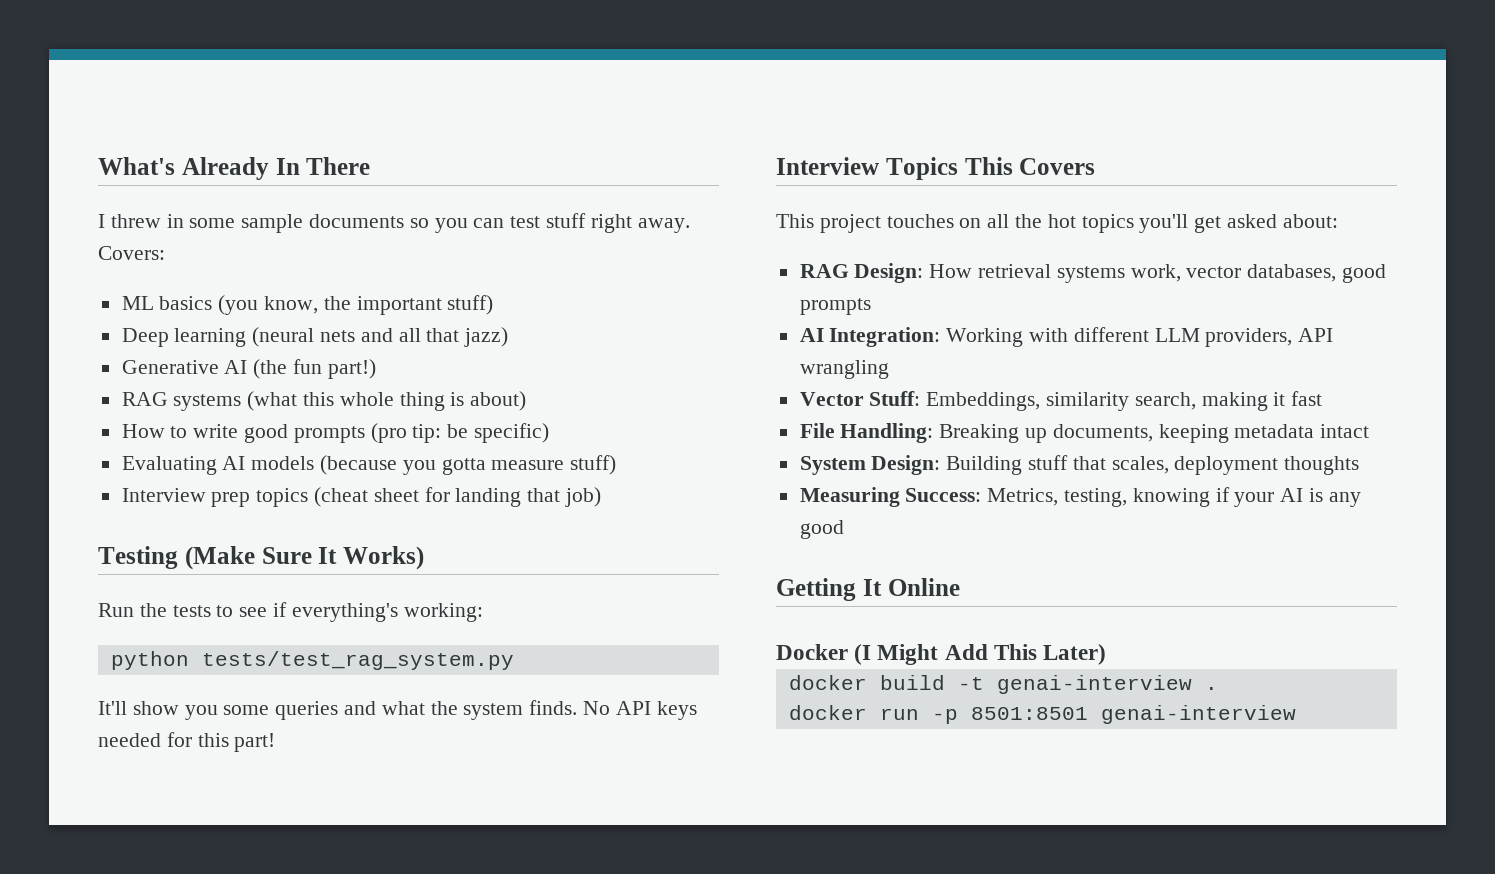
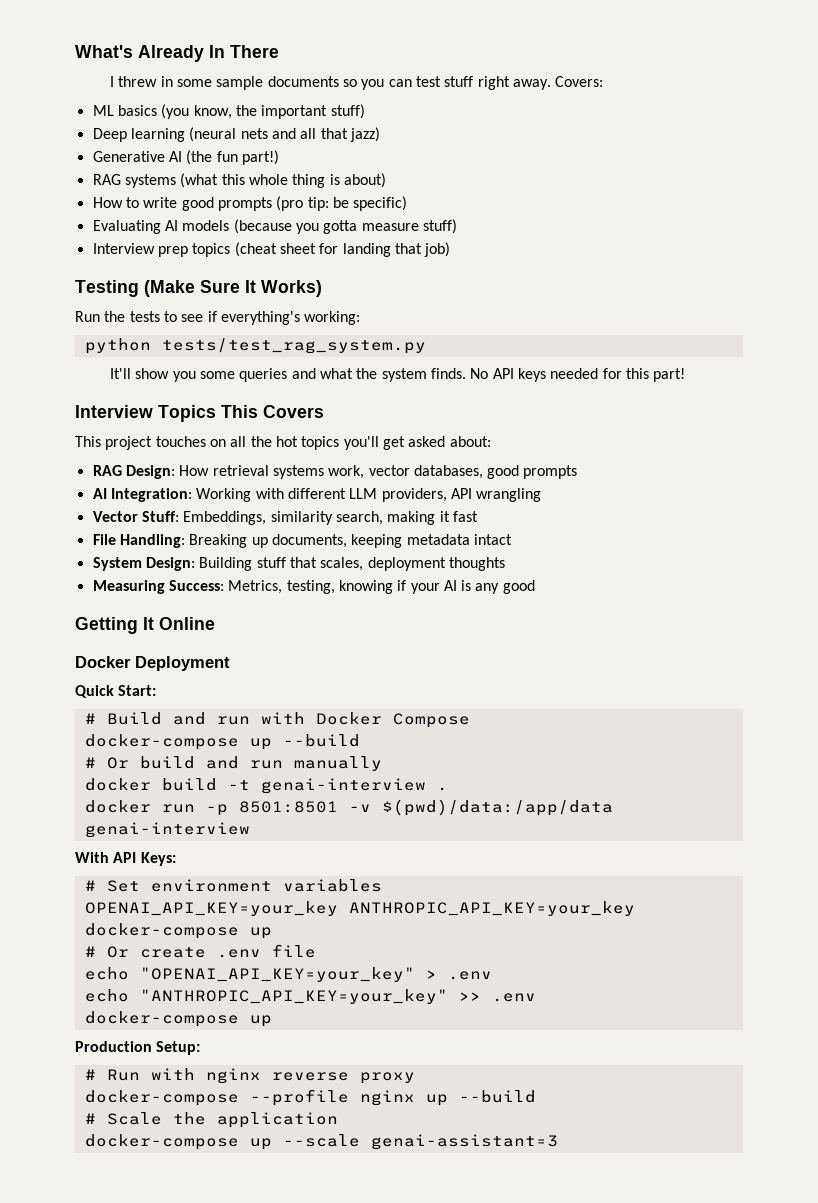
[854,644,1107,665] (I Might Add This Later) -> [135,656,230,671] [75,685,157,698] [84,712,470,728] [84,734,360,750] [84,756,382,771] Deployment // Quick Start: // # Build and run with Docker Compose // docker-compose up --build // # Or build and run manually
[1100,705,1296,724] genai-interview -> [348,799,613,816] [84,822,250,838] [75,852,176,866] [84,879,382,892] [84,901,635,916] [84,923,272,939] [84,944,316,958] [84,967,492,982] [84,989,536,1004] [84,1011,272,1027] [75,1041,201,1055] [84,1068,415,1084] [84,1089,536,1106] [84,1112,338,1128] [84,1134,558,1150] -v $(pwd)/data:/app/data genai-interview // With API Keys: // # Set environment variables // OPENAI_API_KEY=your_key ANTHROPIC_API_KEY=your_key docker-compose up // # Or create .env file // echo "OPENAI_API_KEY=your_key" > .env // echo "ANTHROPIC_API_KEY=your_key" >> .env // docker-compose up // Production Setup: // # Run with nginx reverse proxy // docker-compose --profile nginx up --build // # Scale the application // docker-compose up --scale genai-assistant=3

